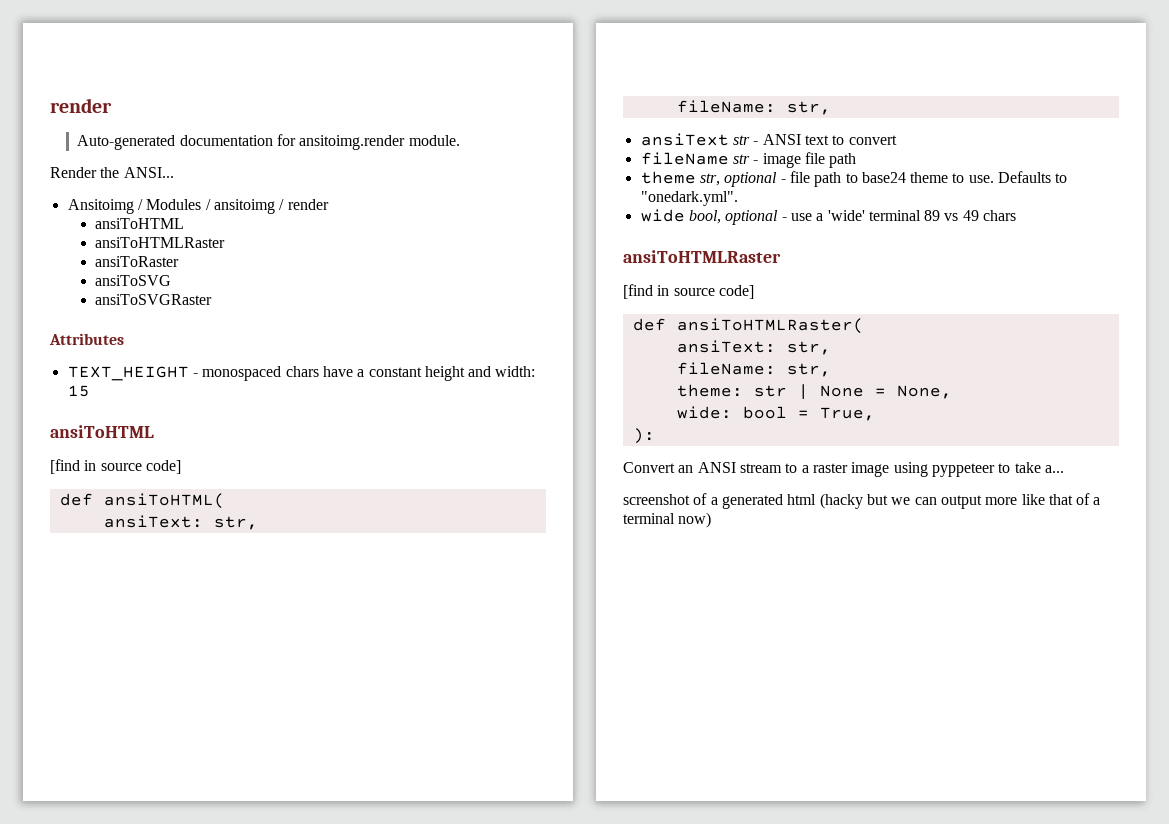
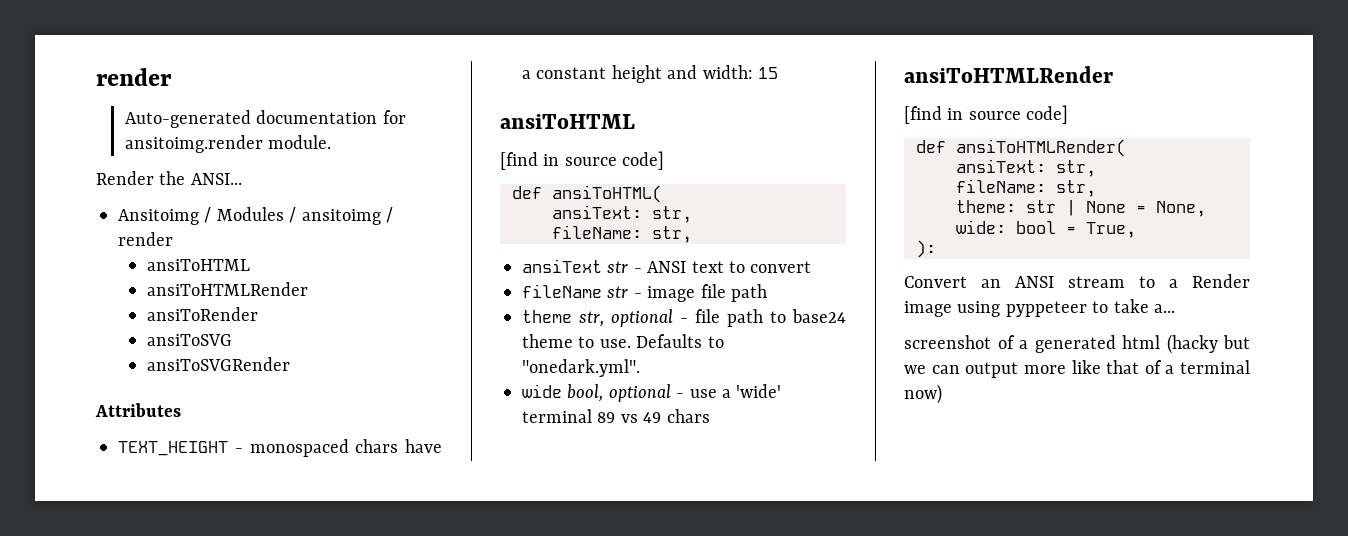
[95,237,226,248] [95,256,180,267] ansiToHTMLRaster // ansiToRaster -> [146,282,308,296] [146,307,258,321] ansiToHTMLRender // ansiToRender
[95,294,213,305] ansiToSVGRaster -> [146,357,290,371] ansiToSVGRender
[623,250,781,263] [623,284,754,299] [632,318,864,334] ansiToHTMLRaster // [find in source code] // def ansiToHTMLRaster( -> [904,66,1113,83] [904,105,1069,124] [916,139,1126,157] ansiToHTMLRender // [find in source code] // def ansiToHTMLRender(
[812,463,848,473] raster -> [1192,274,1250,288] Render

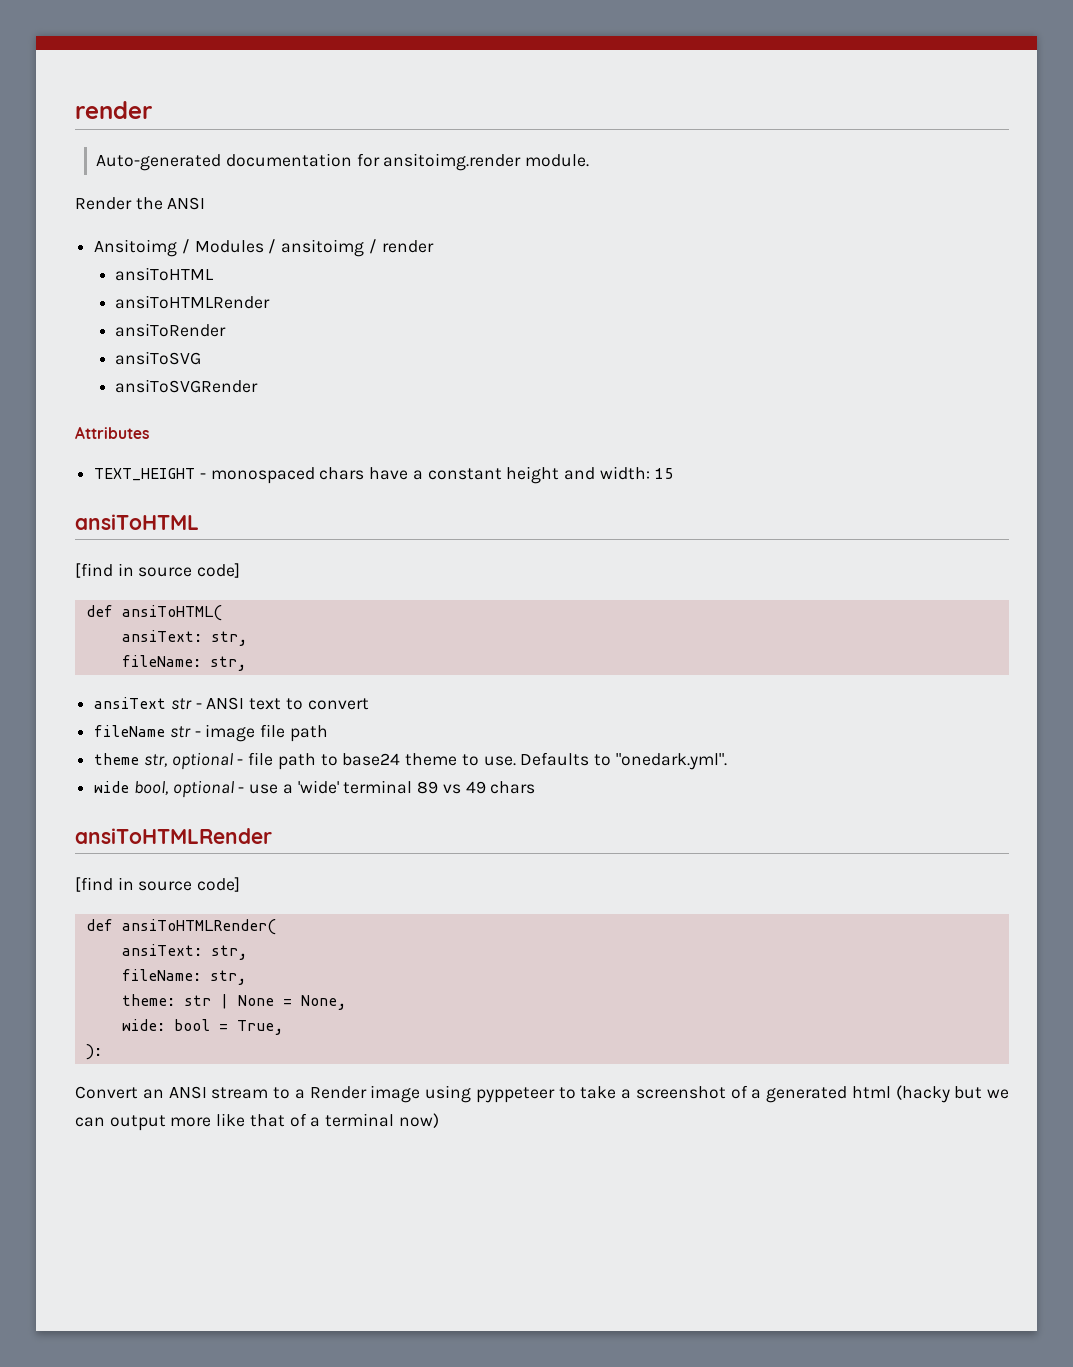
[190,173,242,185] ANSI... -> [167,197,206,210] ANSI
[1154,304,1175,313] a... // -> [621,1089,631,1099] a

